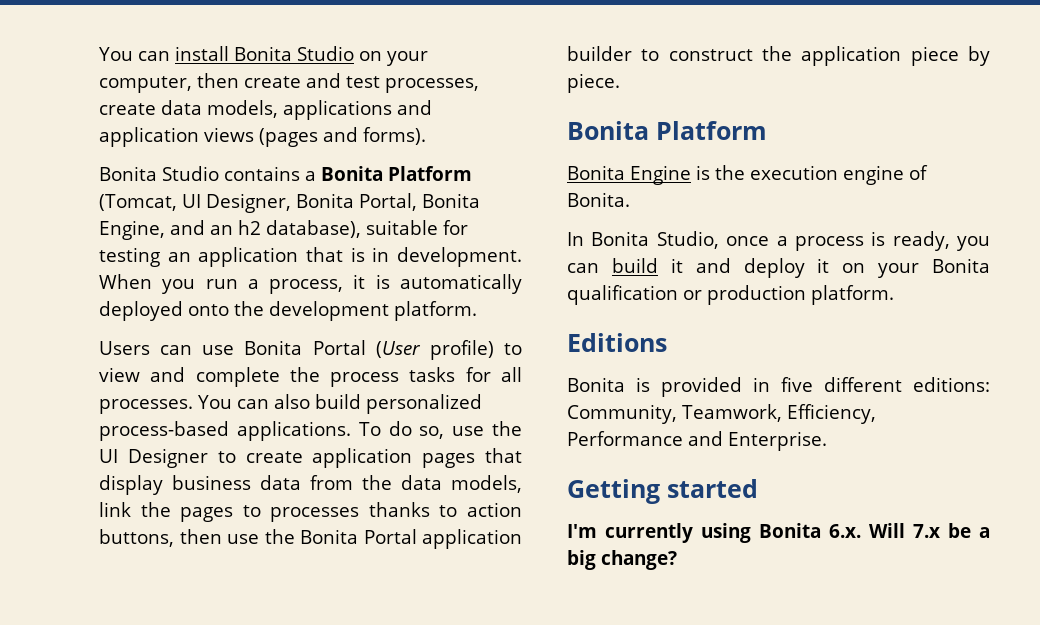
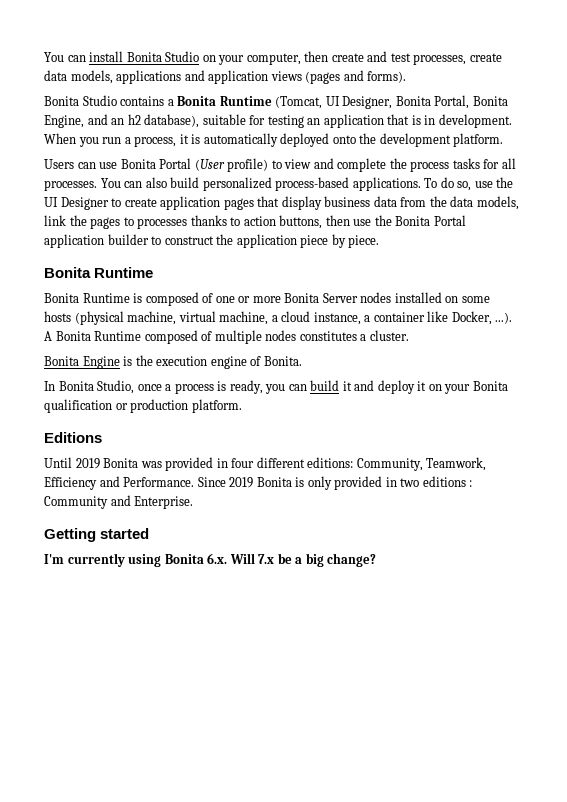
[388,166,472,181] Platform -> [219,96,272,106] Runtime
[656,121,767,140] Platform -> [94,267,154,278] [44,292,490,306] [44,311,513,325] [44,330,409,344] Runtime // Bonita Runtime is composed of one or more Bonita Server nodes installed on some hosts (physical machine, virtual machine, a cloud instance, a container like Docker, ...). A Bonita Runtime composed of multiple nodes constitutes a cluster.
[567,377,813,397] Bonita is provided in five -> [44,457,255,471] Until 2019 Bonita was provided in four
[786,404,876,424] [567,431,683,446] Efficiency, Performance -> [44,476,473,490] [44,496,108,509] Efficiency and Performance. Since 2019 Bonita is only provided in two editions : Community

